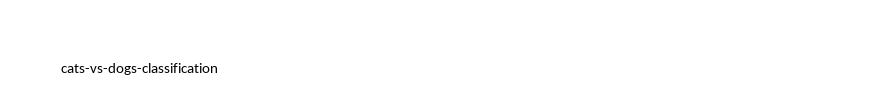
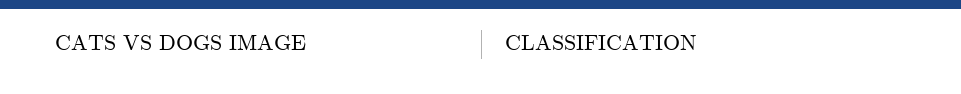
[61,63,218,75] cats-vs-dogs-classification -> [55,34,697,50] CATS VS DOGS IMAGE CLASSIFICATION

